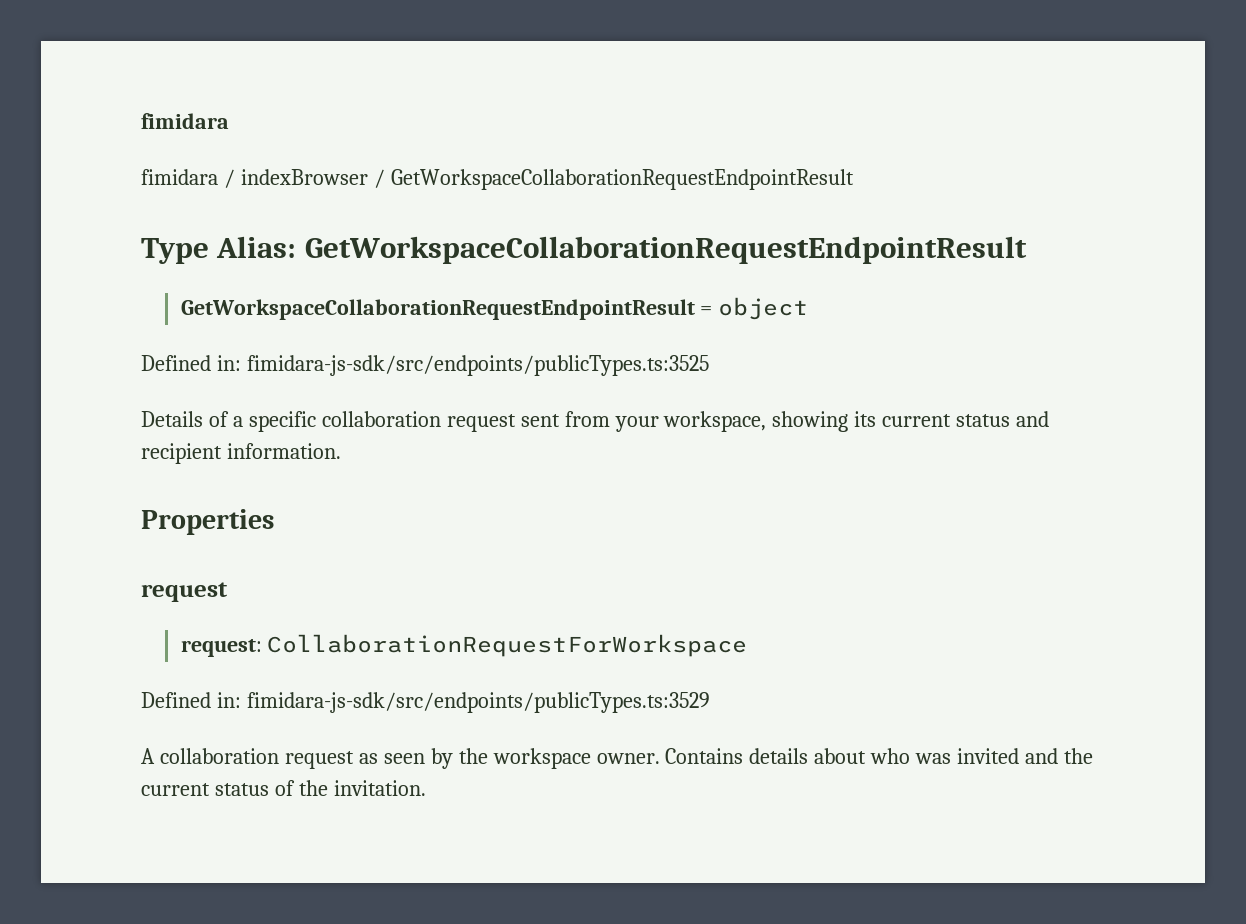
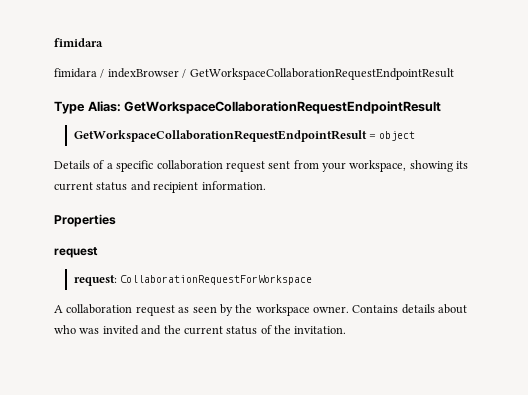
[141,355,709,376] // Defined in: fimidara-js-sdk/src/endpoints/publicTypes.ts:3525 -> (416, 136) none
[141,692,710,713] // Defined in: fimidara-js-sdk/src/endpoints/publicTypes.ts:3529 -> (312, 280) none

